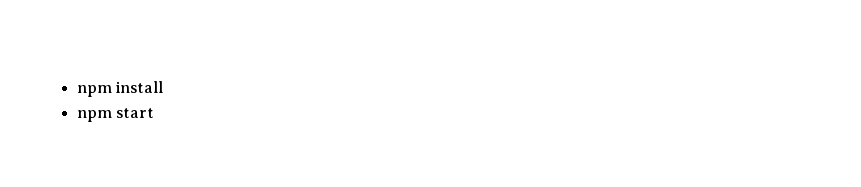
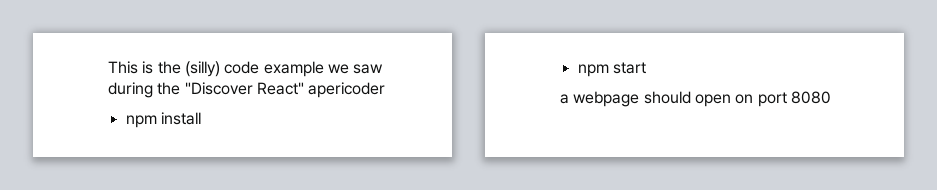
[76,81,163,97] [76,108,154,122] npm install // npm start -> [108,61,384,77] [108,82,386,98] [125,112,201,128] [577,62,646,77] [560,91,831,107] This is the (silly) code example we saw during the "Discover React" apericoder // npm install // npm start // a webpage should open on port 8080

